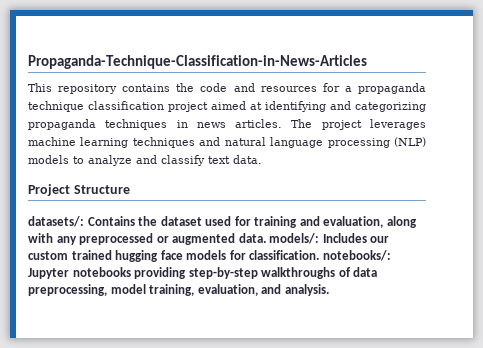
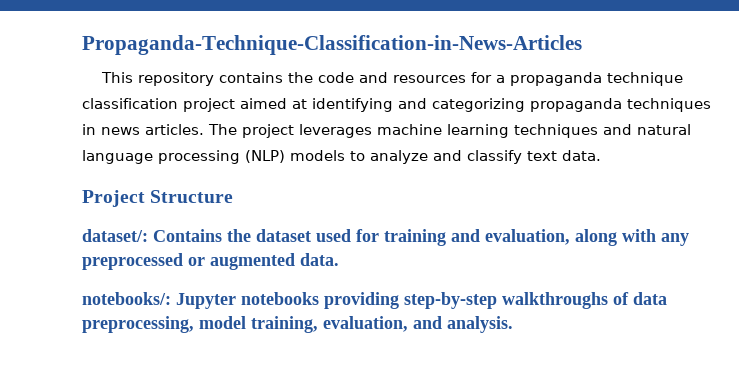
[28,216,84,227] datasets/: -> [82,229,148,242] dataset/:
[269,233,390,244] [28,250,320,262] models/: Includes our custom trained hugging face models for classification. -> (339, 259) //

